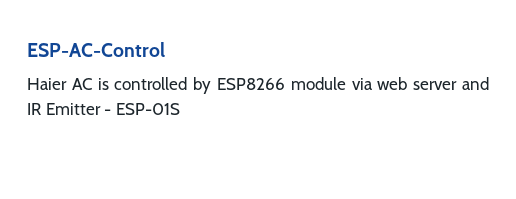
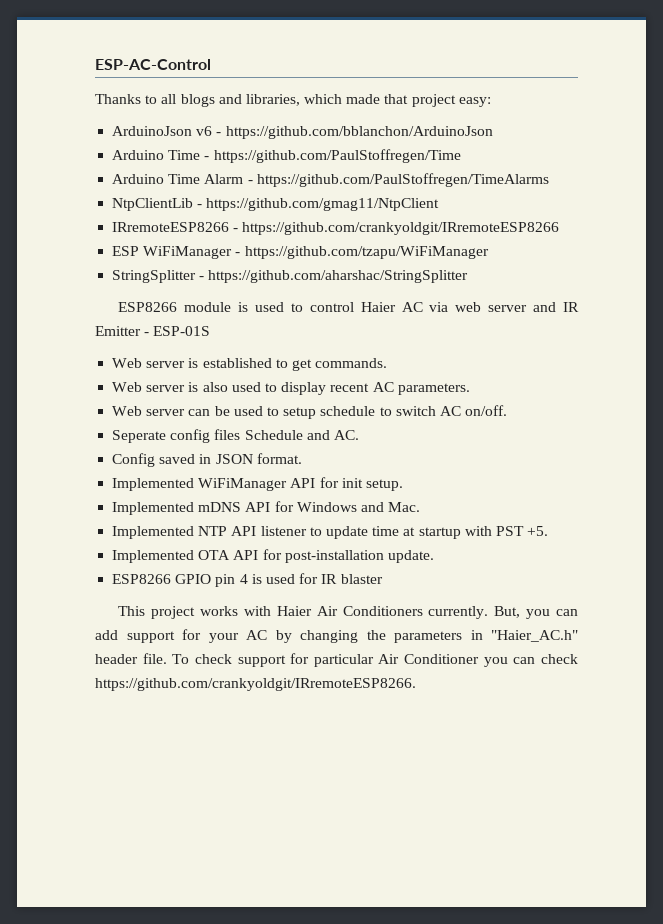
[27,77,346,94] Haier AC is controlled by ESP8266 module -> [95,94,491,107] [112,126,493,139] [112,149,461,163] [112,173,549,187] [112,198,440,211] [112,222,560,235] [112,246,489,259] [112,270,469,283] [118,302,423,312] Thanks to all blogs and libraries, which made that project easy: // ArduinoJson v6 - https://github.com/bblanchon/ArduinoJson // Arduino Time - https://github.com/PaulStoffregen/Time // Arduino Time Alarm - https://github.com/PaulStoffregen/TimeAlarms // NtpClientLib - https://github.com/gmag11/NtpClient // IRremoteESP8266 - https://github.com/crankyoldgit/IRremoteESP8266 // ESP WiFiManager - https://github.com/tzapu/WiFiManager // StringSplitter - https://github.com/aharshac/StringSplitter // ESP8266 module is used to control Haier AC
(180, 109) none -> [112,358,388,371] [112,382,470,395] [112,405,508,419] [112,429,359,443] [112,453,302,467] [112,477,403,491] [112,501,421,515] [112,526,549,539] [112,549,434,563] [112,573,383,587] [118,606,578,619] [95,629,578,643] [95,653,578,667] [95,678,416,691] // Web server is established to get commands. // Web server is also used to display recent AC parameters. // Web server can be used to setup schedule to switch AC on/off. // Seperate config files Schedule and AC. // Config saved in JSON format. // Implemented WiFiManager API for init setup. // Implemented mDNS API for Windows and Mac. // Implemented NTP API listener to update time at startup with PST +5. // Implemented OTA API for post-installation update. // ESP8266 GPIO pin 4 is used for IR blaster // This project works with Haier Air Conditioners currently. But, you can add support for your AC by changing the parameters in "Haier_AC.h" header file. To check support for particular Air Conditioner you can check https://github.com/crankyoldgit/IRremoteESP8266.

